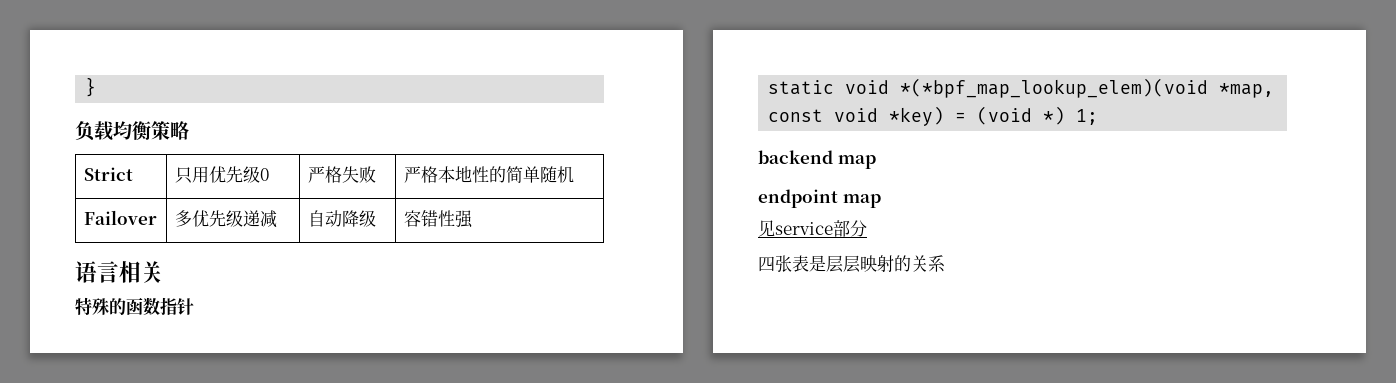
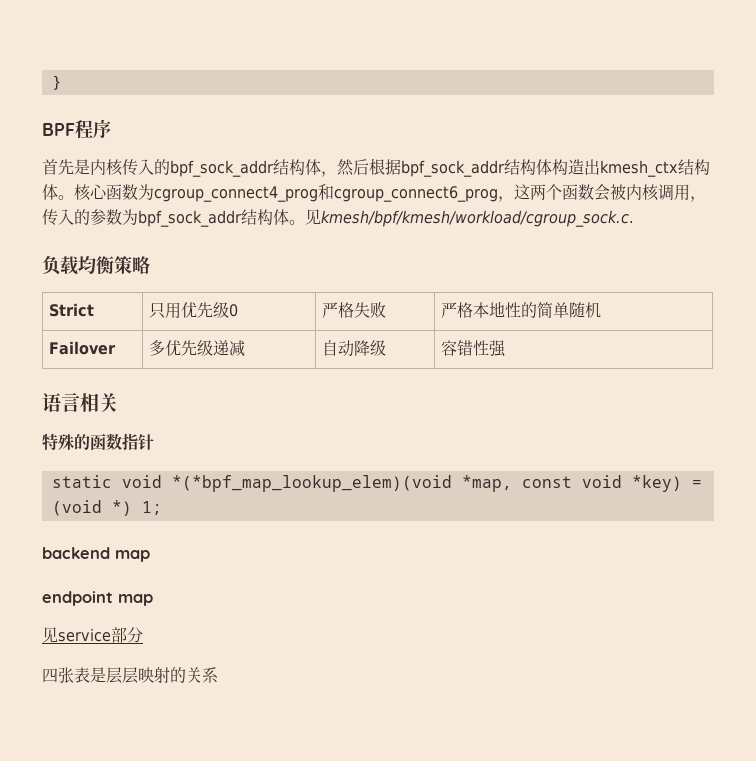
(97, 87) none -> [42,119,111,139] [42,158,710,177] [42,184,706,202] [42,209,634,227] // BPF程序 // 首先是内核传入的bpf_sock_addr结构体，然后根据bpf_sock_addr结构体构造出kmesh_ctx结构体。核心函数为cgroup_connect4_prog和cgroup_connect6_prog，这两个函数会被内核调用，传入的参数为bpf_sock_addr结构体。见kmesh/bpf/kmesh/workload/cgroup_sock.c.

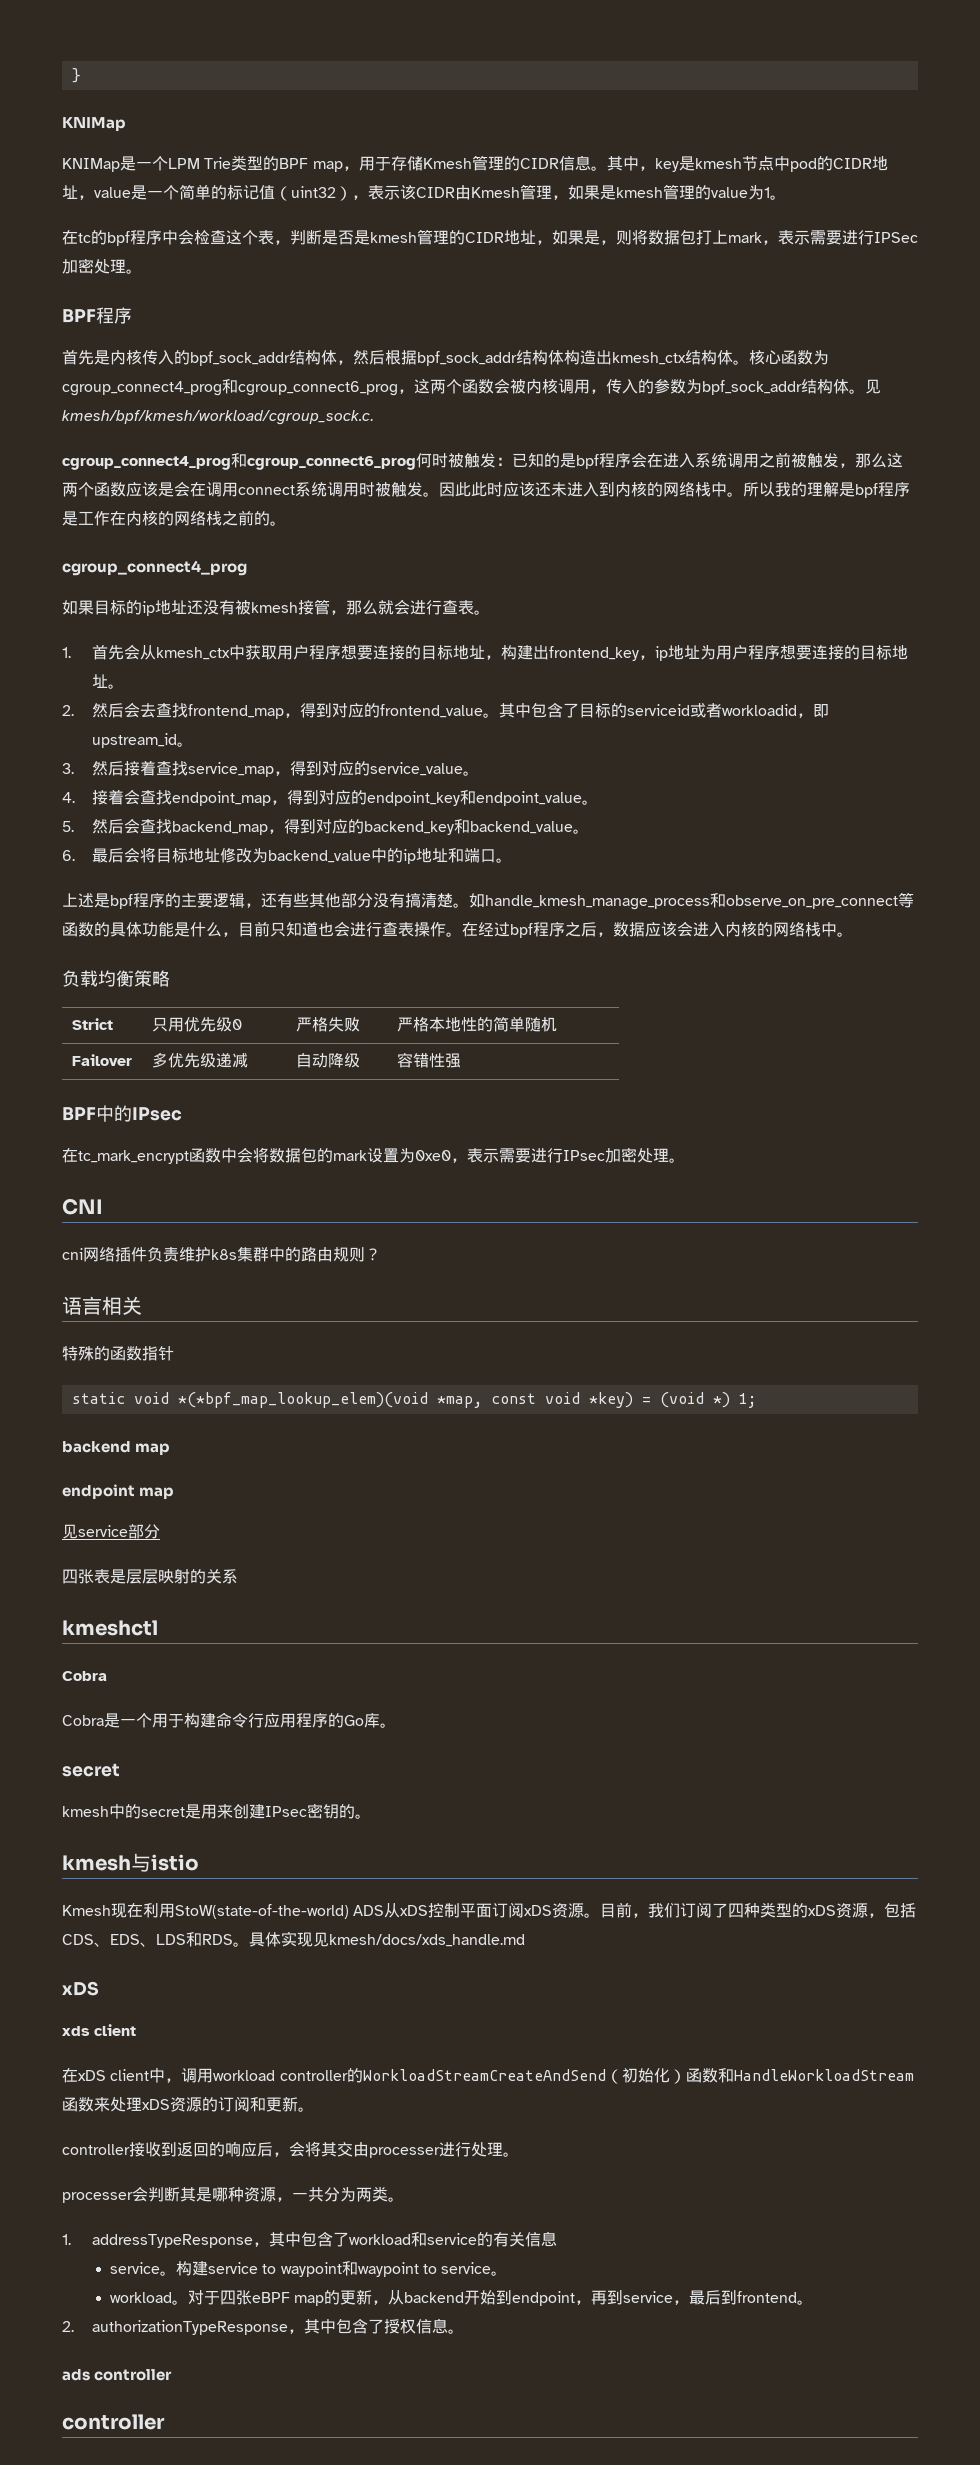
(62, 82) none -> [62,117,126,131] [62,155,888,172] [62,184,786,201] [62,229,918,246] [62,258,142,274] // KNIMap // KNIMap是一个LPM Trie类型的BPF map，用于存储Kmesh管理的CIDR信息。其中，key是kmesh节点中pod的CIDR地址，value是一个简单的标记值（uint32），表示该CIDR由Kmesh管理，如果是kmesh管理的value为1。 // 在tc的bpf程序中会检查这个表，判断是否是kmesh管理的CIDR地址，如果是，则将数据包打上mark，表示需要进行IPSec加密处理。
(634, 218) none -> [62,452,903,470] [62,481,910,498] [62,510,286,526] [62,560,247,576] [62,599,490,616] [62,644,909,661] [92,674,125,689] [62,702,830,719] [92,733,194,748] [62,760,480,777] [62,789,599,806] [62,818,590,835] [62,847,513,864] [62,892,914,910] [62,921,853,938] // cgroup_connect4_prog和cgroup_connect6_prog何时被触发：已知的是bpf程序会在进入系统调用之前被触发，那么这两个函数应该是会在调用connect系统调用时被触发。因此此时应该还未进入到内核的网络栈中。所以我的理解是bpf程序是工作在内核的网络栈之前的。 // cgroup_connect4_prog // 如果目标的ip地址还没有被kmesh接管，那么就会进行查表。 // 1.首先会从kmesh_ctx中获取用户程序想要连接的目标地址，构建出frontend_key，ip地址为用户程序想要连接的目标地址。 // 2.然后会去查找frontend_map，得到对应的frontend_value。其中包含了目标的serviceid或者workloadid，即upstream_id。 // 3.然后接着查找service_map，得到对应的service_value。 // 4.接着会查找endpoint_map，得到对应的endpoint_key和endpoint_value。 // 5.然后会查找backend_map，得到对应的backend_key和backend_value。 // 6.最后会将目标地址修改为backend_value中的ip地址和端口。 // 上述是bpf程序的主要逻辑，还有些其他部分没有搞清楚。如handle_kmesh_manage_process和observe_on_pre_connect等函数的具体功能是什么，目前只知道也会进行查表操作。在经过bpf程序之后，数据应该会进入内核的网络栈中。
(507, 348) none -> [62,1105,182,1122] [62,1147,685,1164] [62,1198,103,1215] [62,1246,381,1262] // BPF中的IPsec // 在tc_mark_encrypt函数中会将数据包的mark设置为0xe0，表示需要进行IPsec加密处理。 // CNI // cni网络插件负责维护k8s集群中的路由规则？
(218, 675) none -> [62,1620,158,1636] [62,1671,107,1681] [62,1712,396,1728] [62,1763,120,1777] [62,1803,371,1819] [62,1853,199,1872] [62,1902,917,1919] [62,1931,525,1947] [62,1981,99,1996] [62,2024,137,2036] [62,2068,914,2084] [62,2096,314,2112] [62,2141,519,2158] [62,2186,404,2203] [62,2231,558,2248] [110,2261,508,2277] [110,2289,814,2306] [62,2318,465,2335] [62,2369,173,2381] [62,2414,165,2430] // kmeshctl // Cobra // Cobra是一个用于构建命令行应用程序的Go库。 // secret // kmesh中的secret是用来创建IPsec密钥的。 // kmesh与istio // Kmesh现在利用StoW(state-of-the-world) ADS从xDS控制平面订阅xDS资源。目前，我们订阅了四种类型的xDS资源，包括CDS、EDS、LDS和RDS。具体实现见kmesh/docs/xds_handle.md // xDS // xds client // 在xDS client中，调用workload controller的WorkloadStreamCreateAndSend（初始化）函数和HandleWorkloadStream函数来处理xDS资源的订阅和更新。 // controller接收到返回的响应后，会将其交由processer进行处理。 // processer会判断其是哪种资源，一共分为两类。 // 1. addressTypeResponse，其中包含了workload和service的有关信息 // service。构建service to waypoint和waypoint to service。 // workload。对于四张eBPF map的更新，从backend开始到endpoint，再到service，最后到frontend。 // 2. authorizationTypeResponse，其中包含了授权信息。 // ads controller // controller

